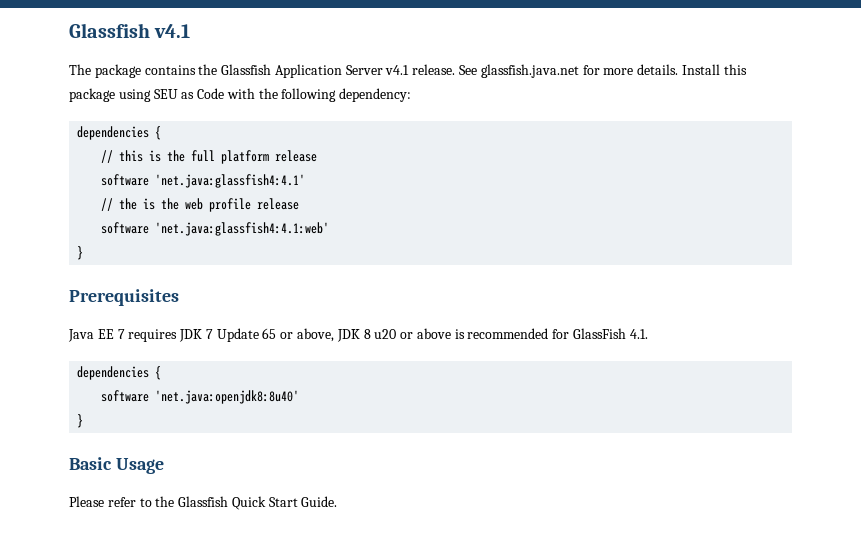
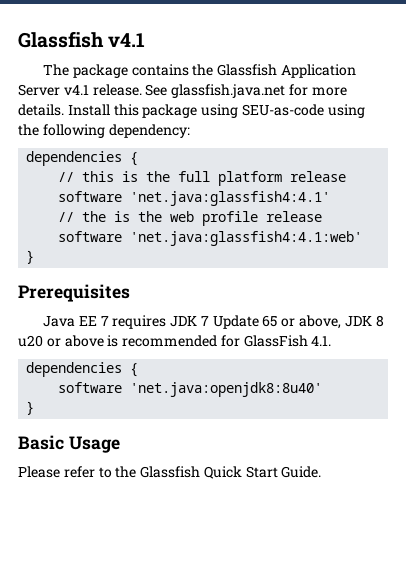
[153,88,255,99] SEU as Code with -> [241,104,365,118] SEU-as-code using

